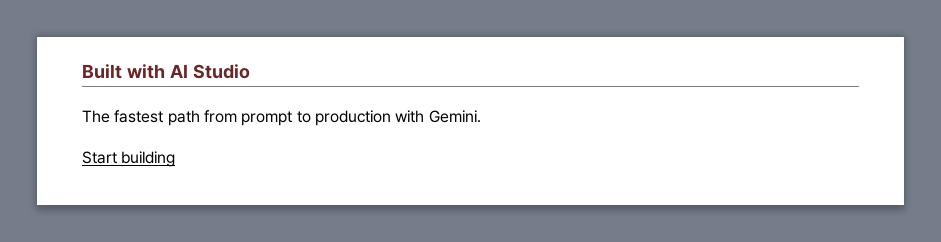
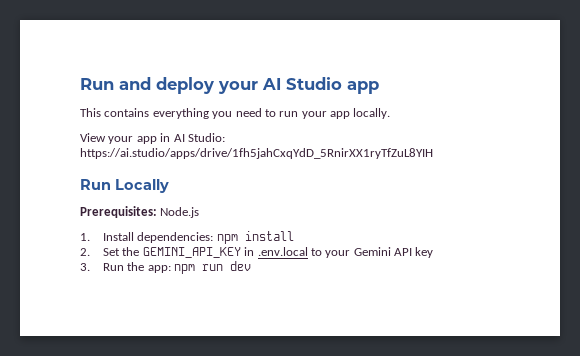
[82,64,250,79] [82,110,481,126] [82,151,176,167] Built with AI Studio // The fastest path from prompt to production with Gemini. // Start building -> [80,77,379,94] [80,108,391,119] [80,133,225,144] [80,148,433,159] [80,179,169,193] [80,206,200,218] [80,231,294,244] [80,247,434,258] [80,261,252,274] Run and deploy your AI Studio app // This contains everything you need to run your app locally. // View your app in AI Studio: https://ai.studio/apps/drive/1fh5jahCxqYdD_5RnirXX1ryTfZuL8YIH // Run Locally // Prerequisites: Node.js // 1. Install dependencies: npm install // 2. Set the GEMINI_API_KEY in .env.local to your Gemini API key // 3. Run the app: npm run dev

